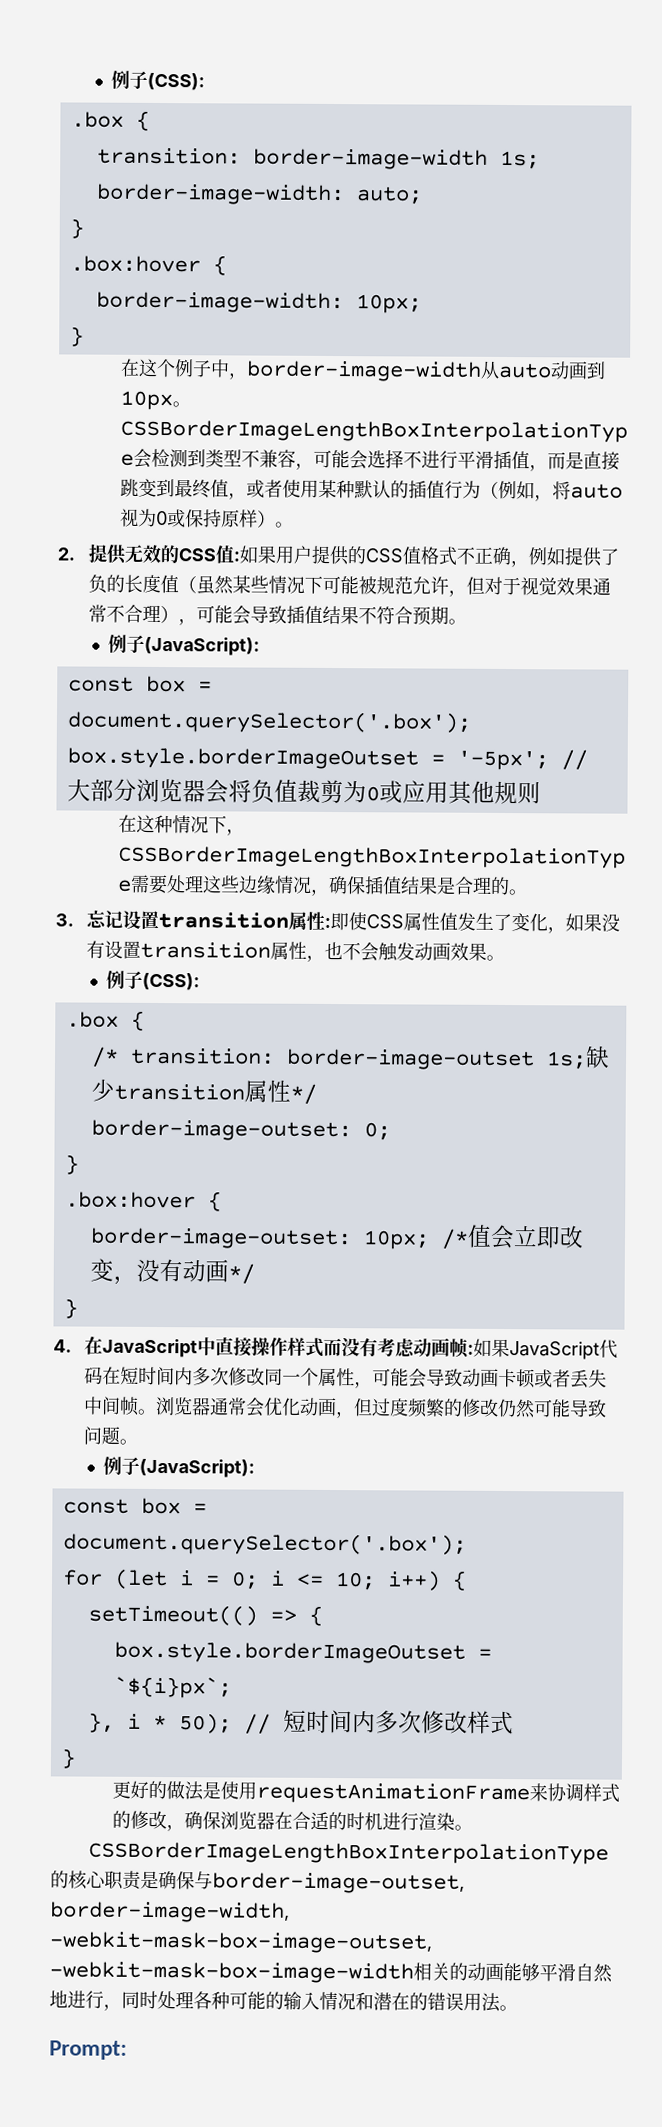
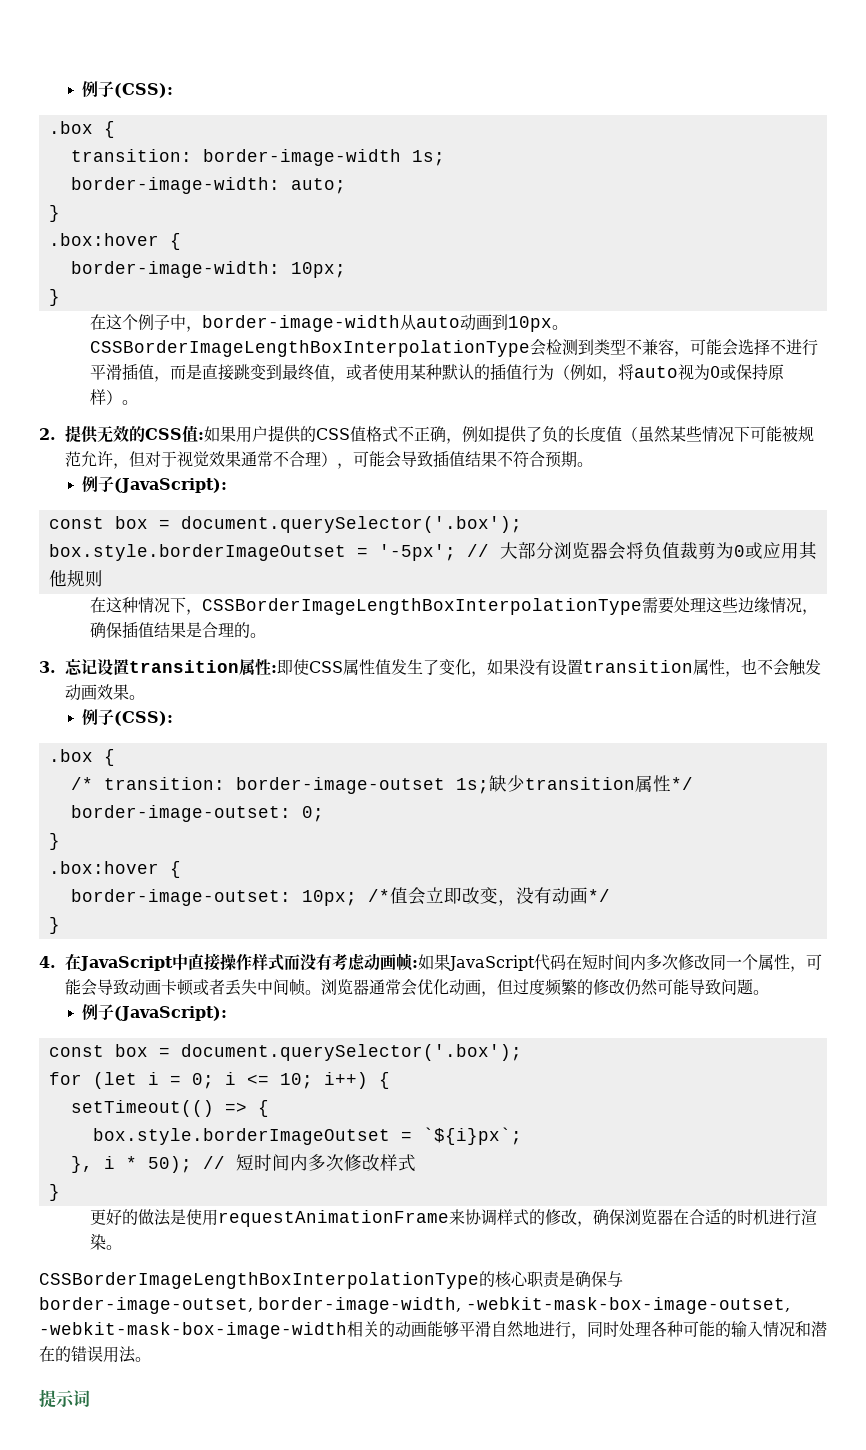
[49,2040,127,2060] Prompt: -> [39,1389,90,1408] 提示词

